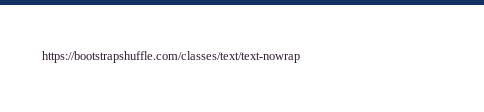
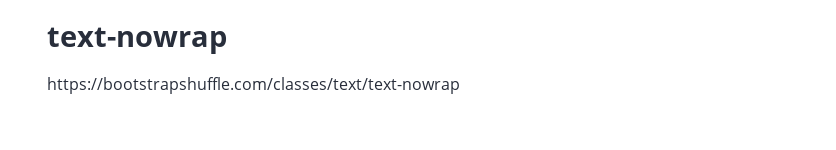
(42, 57) none -> [47,27,227,54] text-nowrap //

